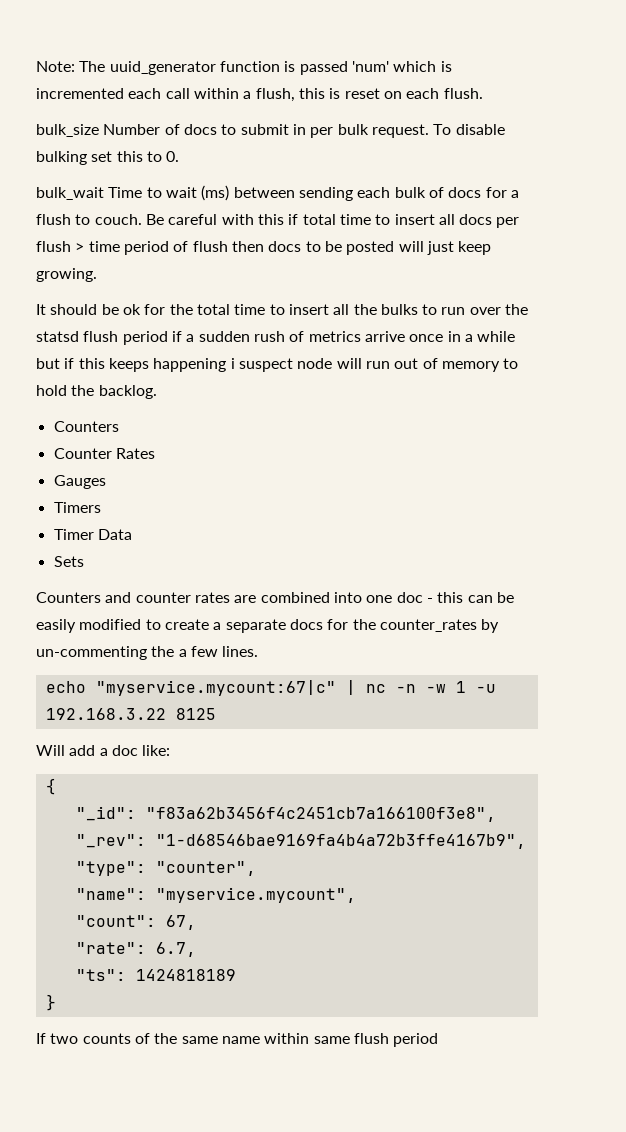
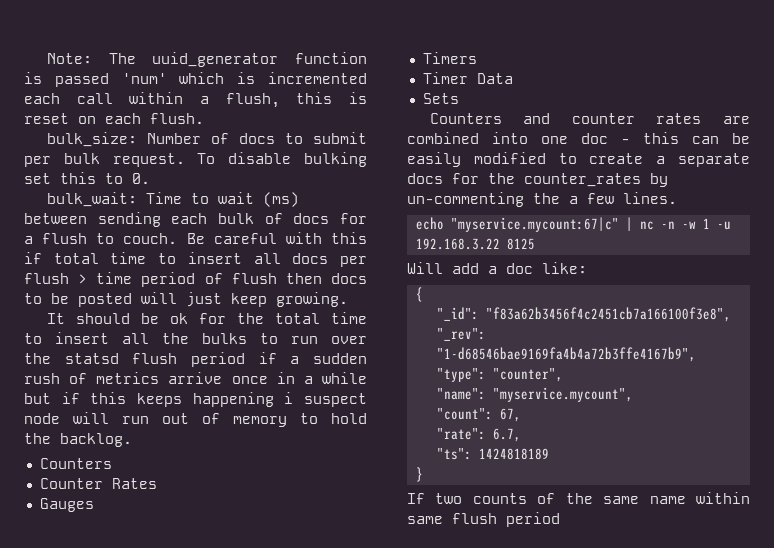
[36,124,99,137] bulk_size -> [46,132,137,147] bulk_size:
[292,124,306,135] in -> (367, 138) none
[36,187,104,200] bulk_wait -> [46,192,137,207] bulk_wait:

